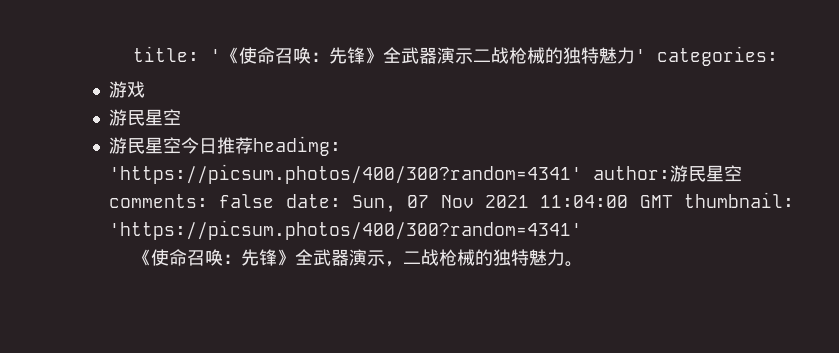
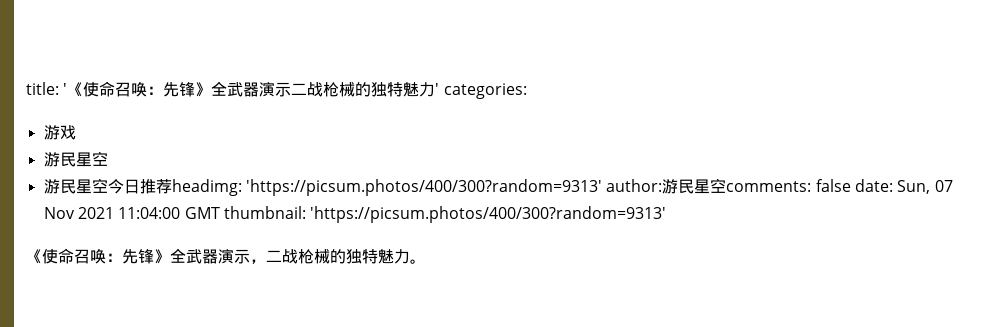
[108,164,582,184] 'https://picsum.photos/400/300?random=4341' -> [245,179,602,196] 'https://picsum.photos/400/300?random=9313'
[108,220,582,240] 'https://picsum.photos/400/300?random=4341' -> [310,206,667,223] 'https://picsum.photos/400/300?random=9313'

